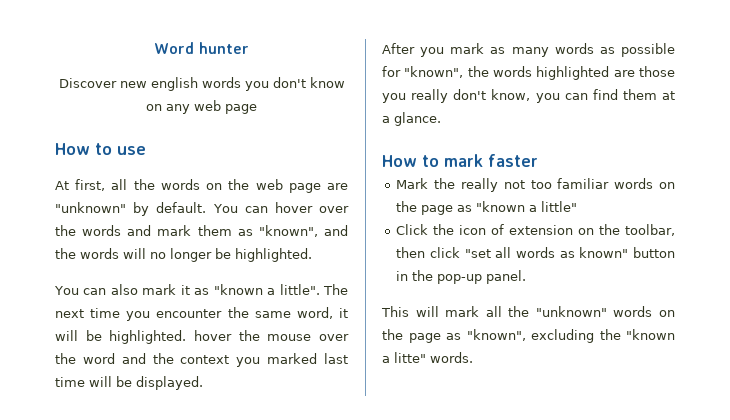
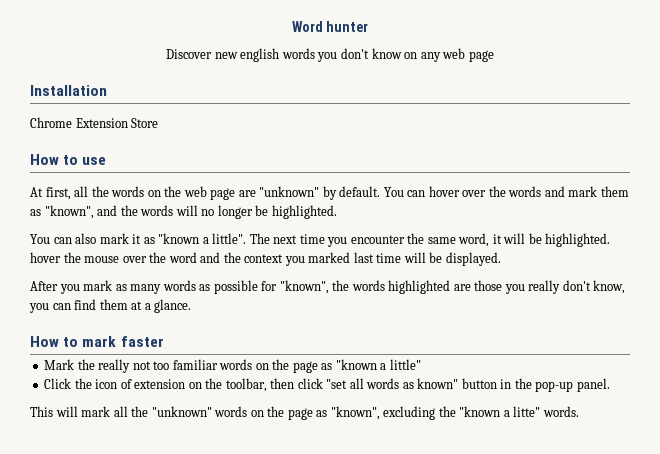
(257, 109) none -> [30,85,107,96] [30,117,159,128] // Installation // Chrome Extension Store

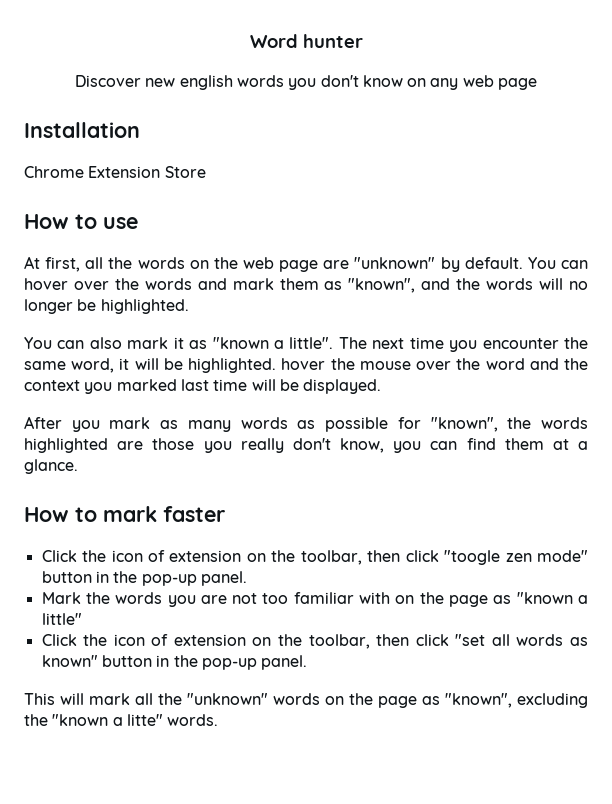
(164, 341) none -> [41,550,588,565] [41,571,247,586] // Click the icon of extension on the toolbar, then click "toogle zen mode" button in the pop-up panel.
[98,359,131,373] really -> [115,592,227,607] words you are
[219,359,253,370] words -> [359,592,391,604] with

